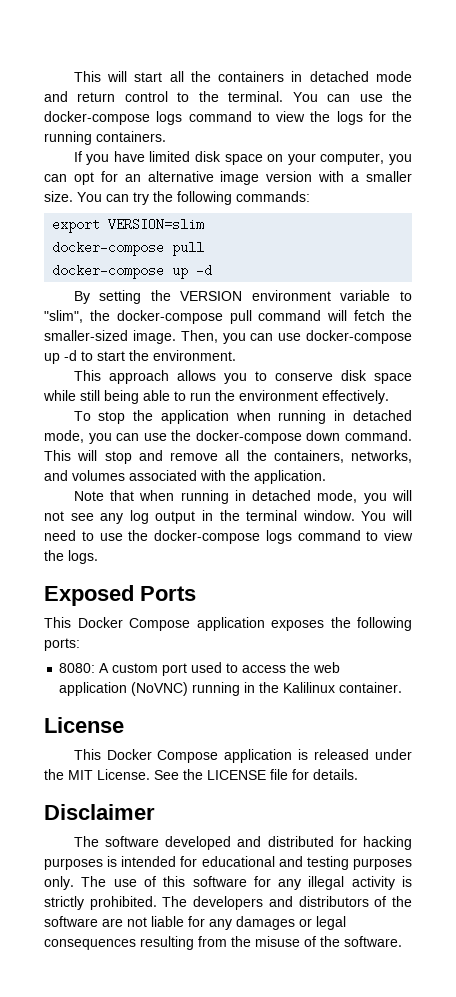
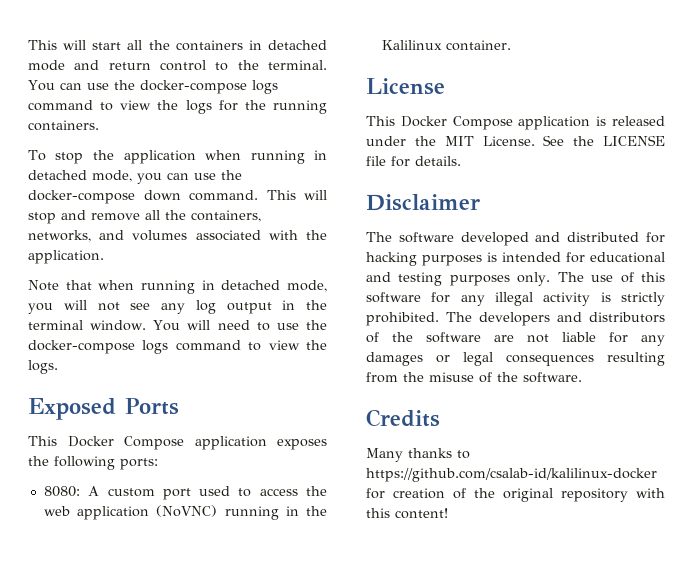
[73,151,413,165] [44,171,413,185] [44,191,310,205] [52,218,205,233] [52,241,205,256] [52,264,213,279] [73,290,412,304] [44,310,412,324] [44,330,412,344] [44,350,236,364] [73,370,412,384] [43,390,389,404] // If you have limited disk space on your computer, you can opt for an alternative image version with a smaller size. You can try the following commands: // export VERSION=slim // docker-compose pull // docker-compose up -d // By setting the VERSION environment variable to "slim", the docker-compose pull command will fetch the smaller-sized image. Then, you can use docker-compose up -d to start the environment. // This approach allows you to conserve disk space while still being able to run the environment effectively. -> (99, 125) none
(402, 941) none -> [366,409,440,427] [366,448,470,462] [366,468,657,482] [366,488,665,502] [366,508,448,519] // Credits // Many thanks to https://github.com/csalab-id/kalilinux-docker for creation of the original repository with this content!

